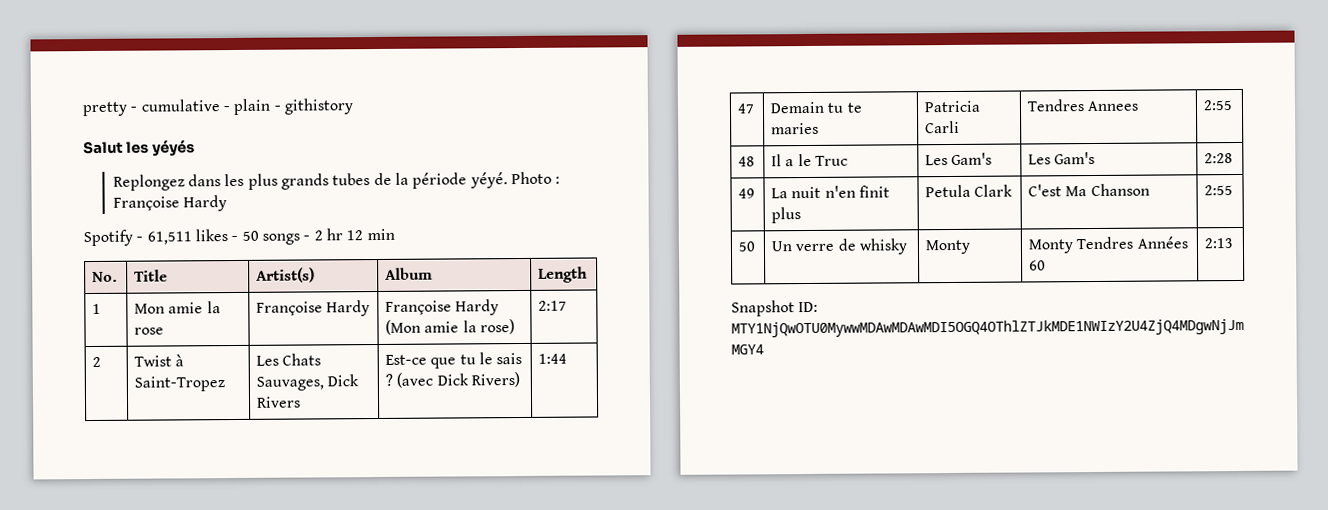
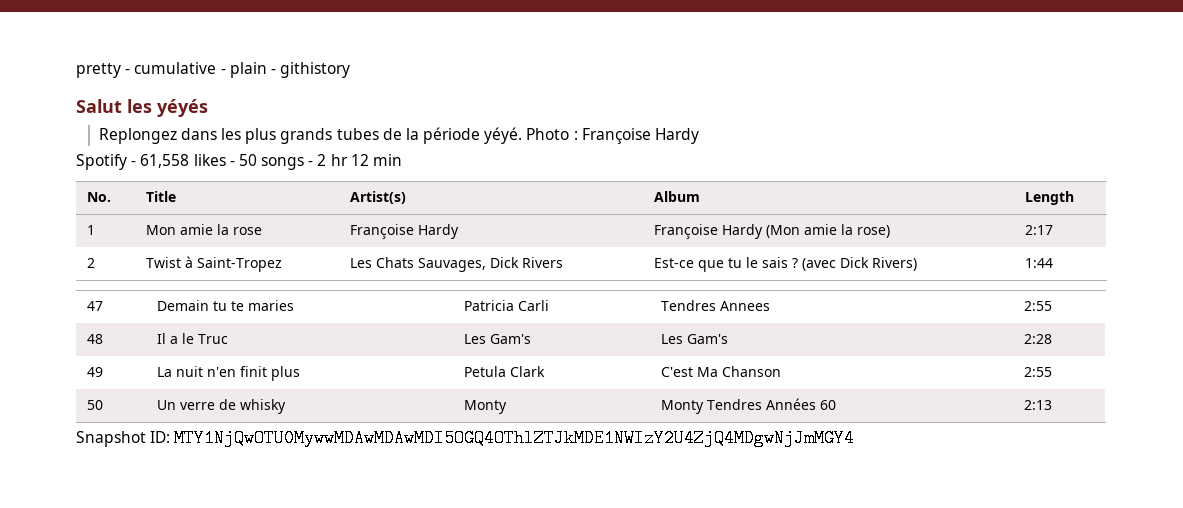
[146,231,192,245] 61,511 -> [140,154,190,168] 61,558

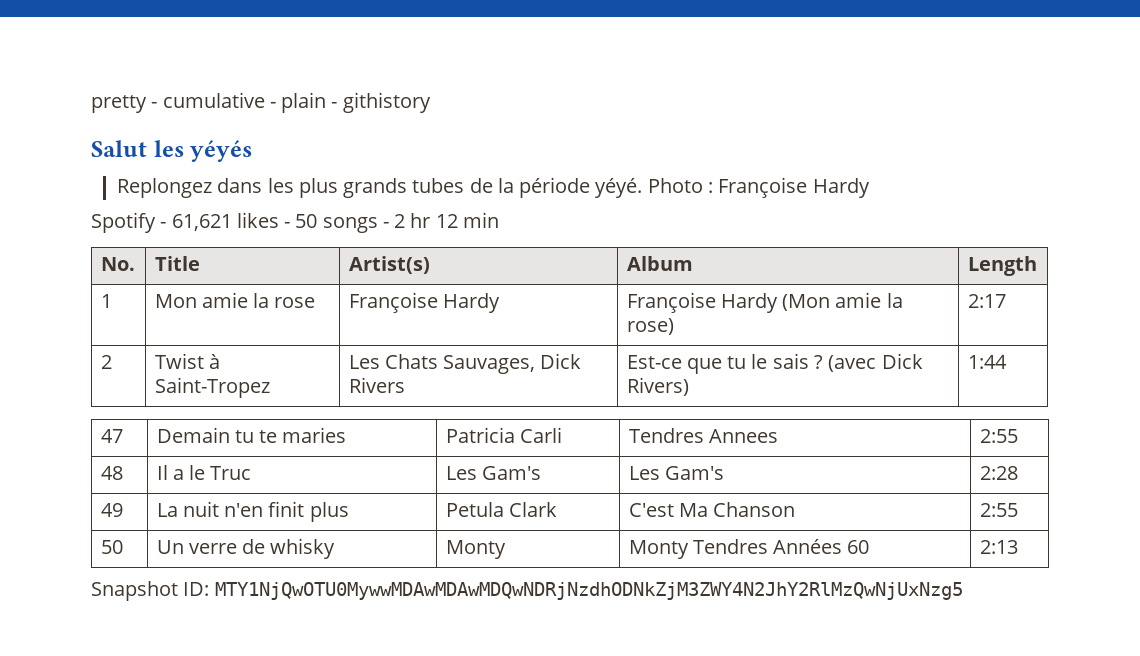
[140,154,190,168] 61,558 -> [171,214,232,231] 61,621
[174,429,855,447] MTY1NjQwOTU0MywwMDAwMDAwMDI5OGQ4OThlZTJkMDE1NWIzY2U4ZjQ4MDgwNjJmMGY4 -> [214,582,963,600] MTY1NjQwOTU0MywwMDAwMDAwMDQwNDRjNzdhODNkZjM3ZWY4N2JhY2RlMzQwNjUxNzg5

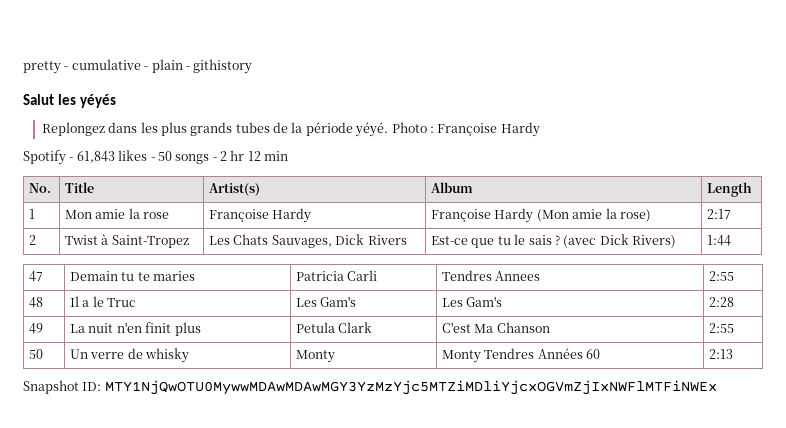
[171,214,232,231] 61,621 -> [76,151,115,163] 61,843
[214,582,963,600] MTY1NjQwOTU0MywwMDAwMDAwMDQwNDRjNzdhODNkZjM3ZWY4N2JhY2RlMzQwNjUxNzg5 -> [104,380,717,395] MTY1NjQwOTU0MywwMDAwMDAwMGY3YzMzYjc5MTZiMDliYjcxOGVmZjIxNWFlMTFiNWEx

